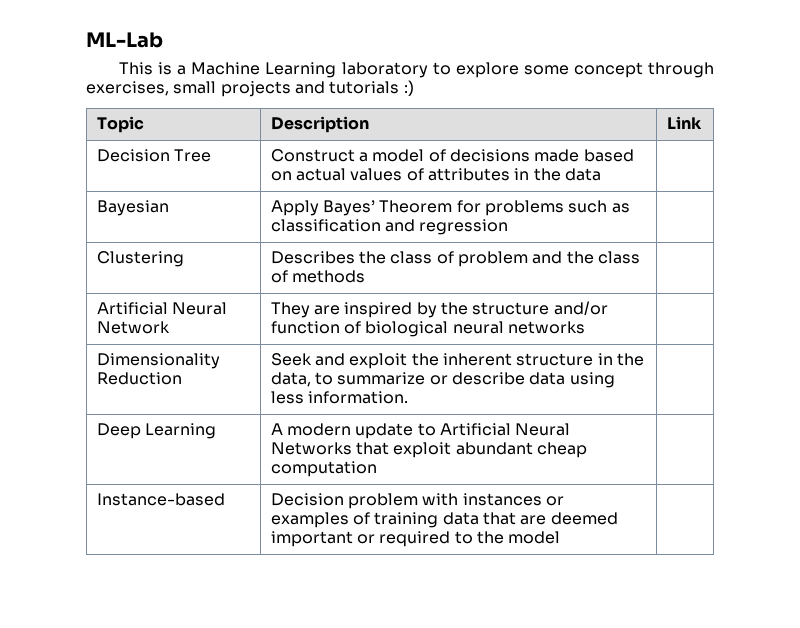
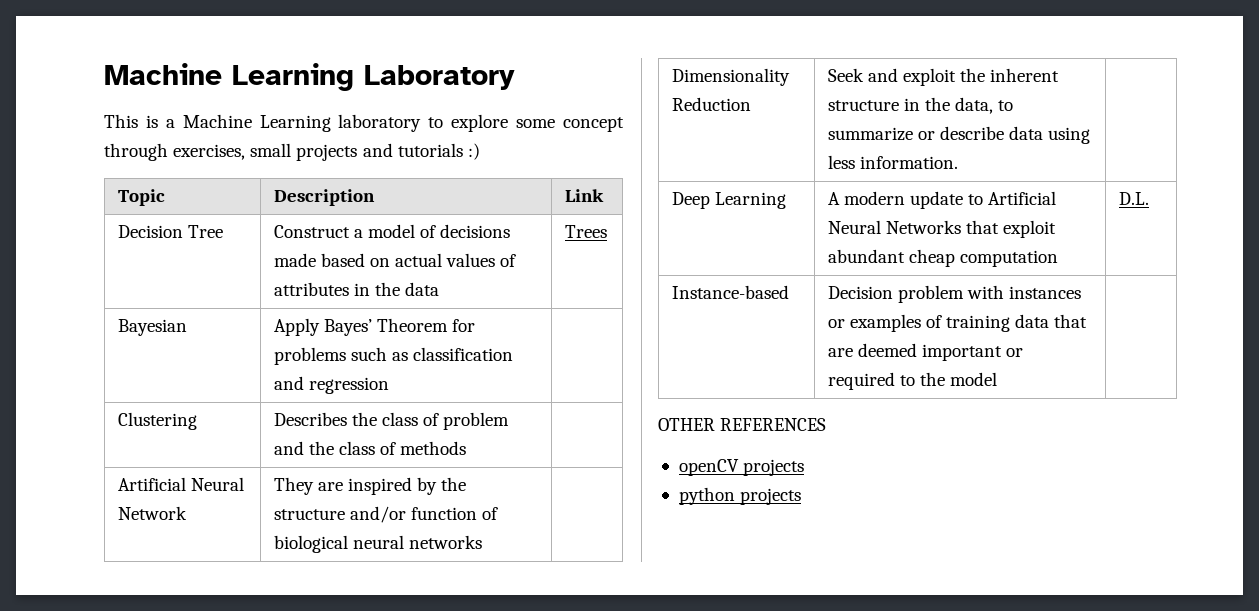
[86,32,163,48] ML-Lab -> [104,63,515,91] Machine Learning Laboratory
(602, 174) none -> [564,225,607,238] Trees
(377, 469) none -> [1118,192,1149,205] D.L.
(561, 537) none -> [658,418,827,431] [678,459,805,476] [678,487,802,505] // OTHER REFERENCES // openCV projects // python projects

